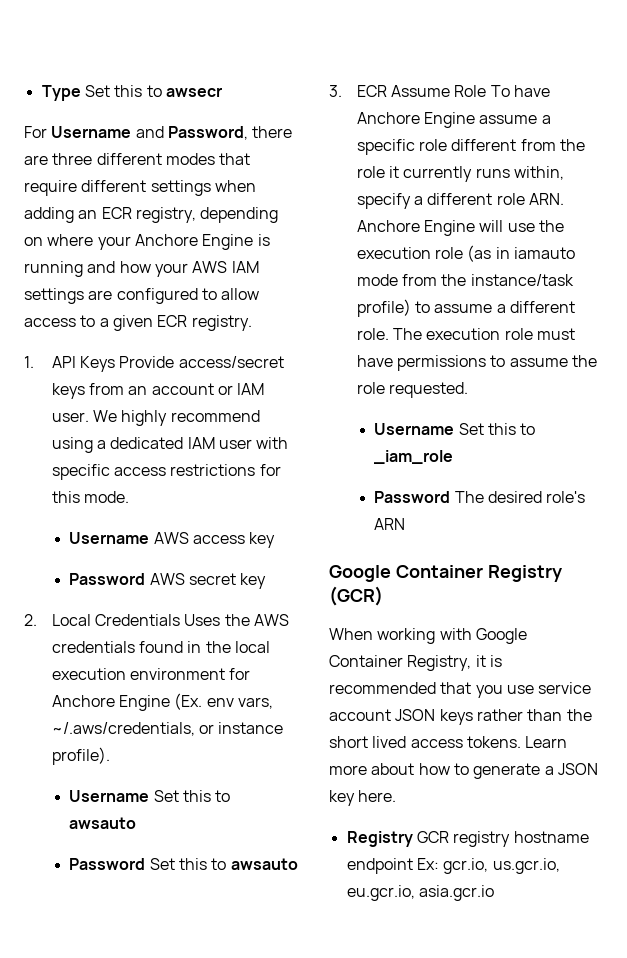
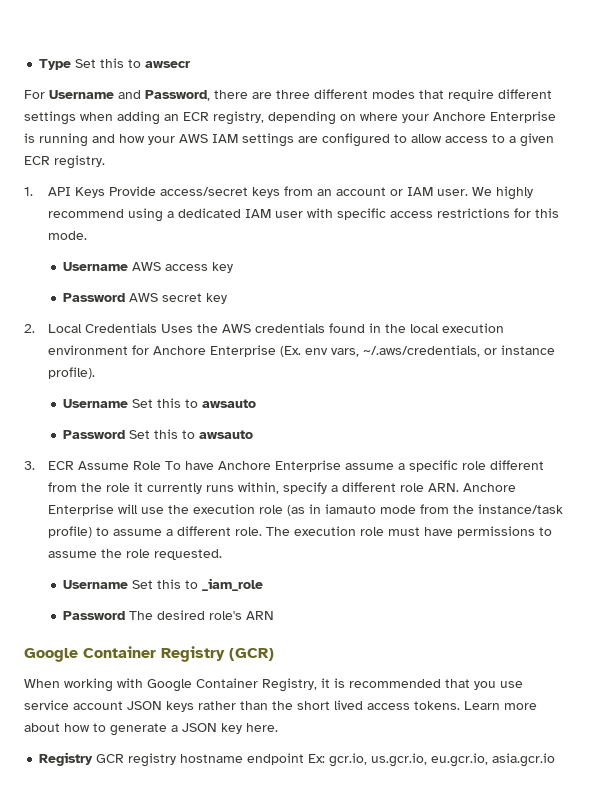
[202,234,254,250] Engine -> [490,111,556,123] Enterprise
[119,695,171,711] Engine -> [209,345,276,357] Enterprise
[424,112,476,128] Engine -> [274,460,341,472] Enterprise
[424,220,476,236] Engine -> [47,504,114,516] Enterprise

